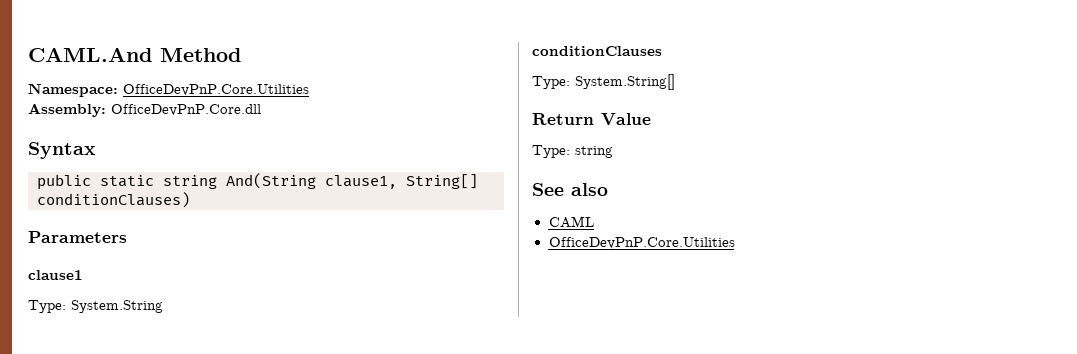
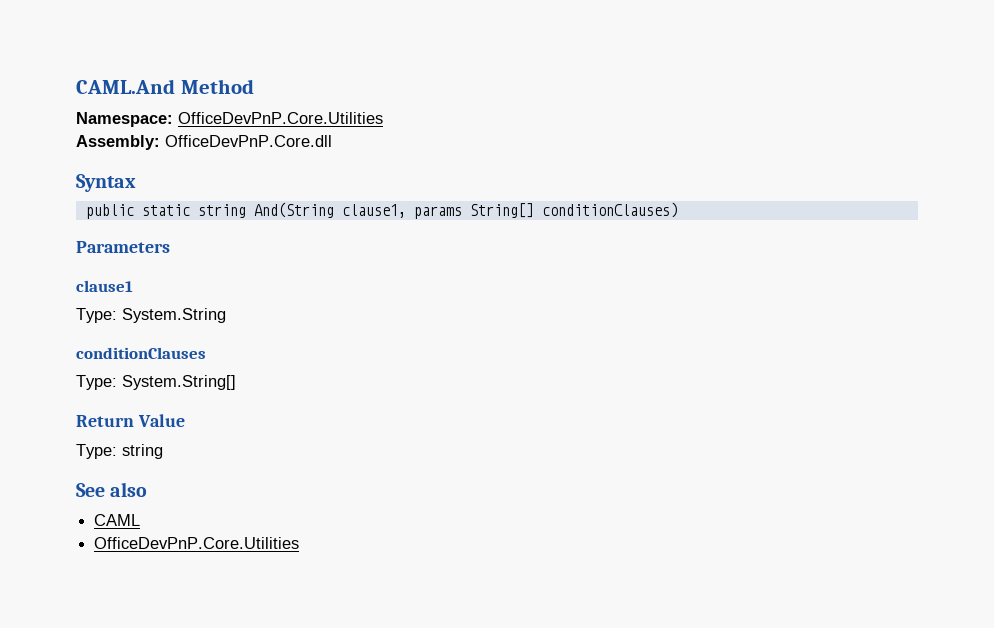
(397, 182) none -> [413,206,462,219] params

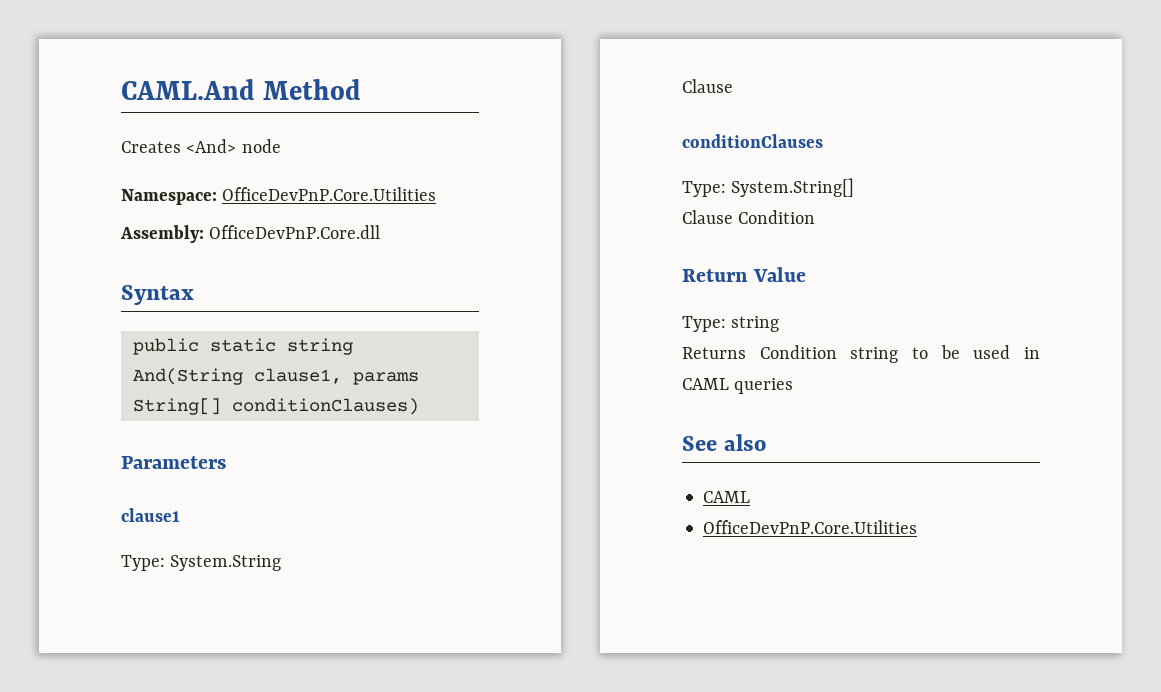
(254, 86) none -> [121,139,281,153] // Creates <And> node
(226, 315) none -> [682,79,733,93] // Clause
(236, 382) none -> [682,210,816,224] // Clause Condition
(163, 451) none -> [682,345,1040,363] [682,378,794,394] // Returns Condition string to be used in CAML queries

